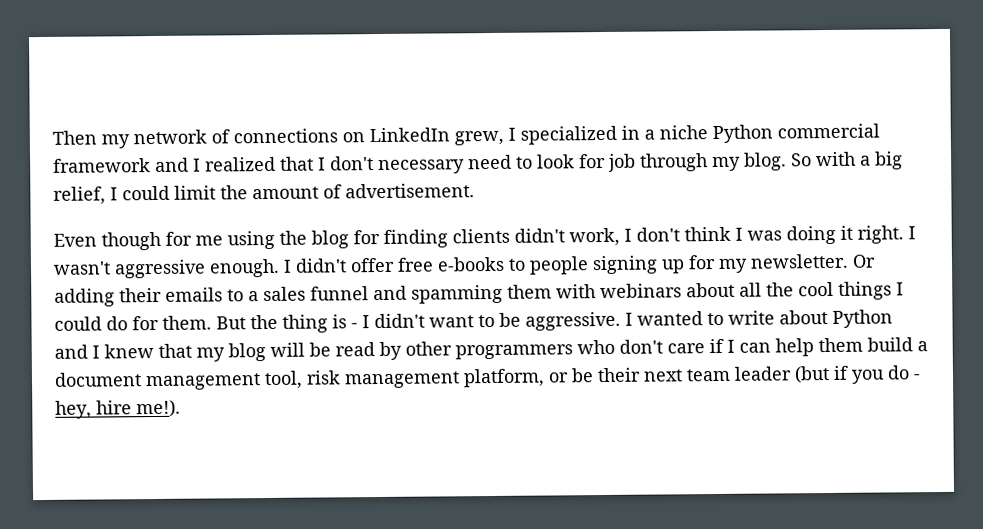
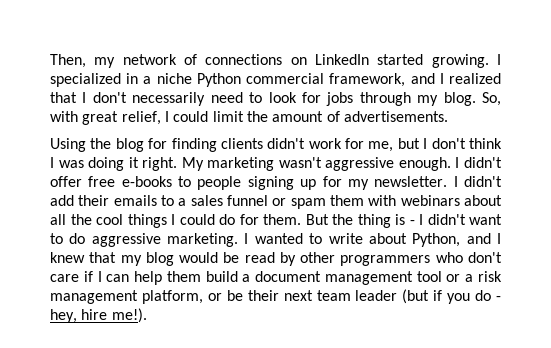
[52,130,97,145] Then -> [50,54,86,68] Then,
[454,130,504,146] grew, -> [377,54,489,68] started growing.
[53,158,151,173] framework -> [329,73,406,87] framework,
[378,159,465,175] necessary -> [132,92,206,106] necessarily
[608,153,636,172] job -> [326,92,354,106] jobs
[791,151,903,170] So with a big -> [482,92,502,106] [50,111,119,125] So, with great
[345,183,475,199] [53,230,275,251] advertisement. // Even though for me using -> [343,111,448,122] [50,138,86,152] advertisements. // Using
[569,227,620,247] work, -> [308,138,420,152] work for me, but
[908,226,916,240] I -> [181,157,275,171] My marketing
[852,254,876,268] [54,288,115,307] Or adding -> [453,176,503,187] [50,195,74,206] I didn't add
[373,284,503,304] and spamming -> [272,198,326,209] or spam
[499,311,621,331] be aggressive. -> [69,233,239,247] do aggressive marketing.
[832,309,893,328] Python -> [412,233,461,247] Python,
[270,342,305,357] will -> [179,252,219,263] would
[264,370,303,390] tool, -> [416,271,474,282] tool or a

